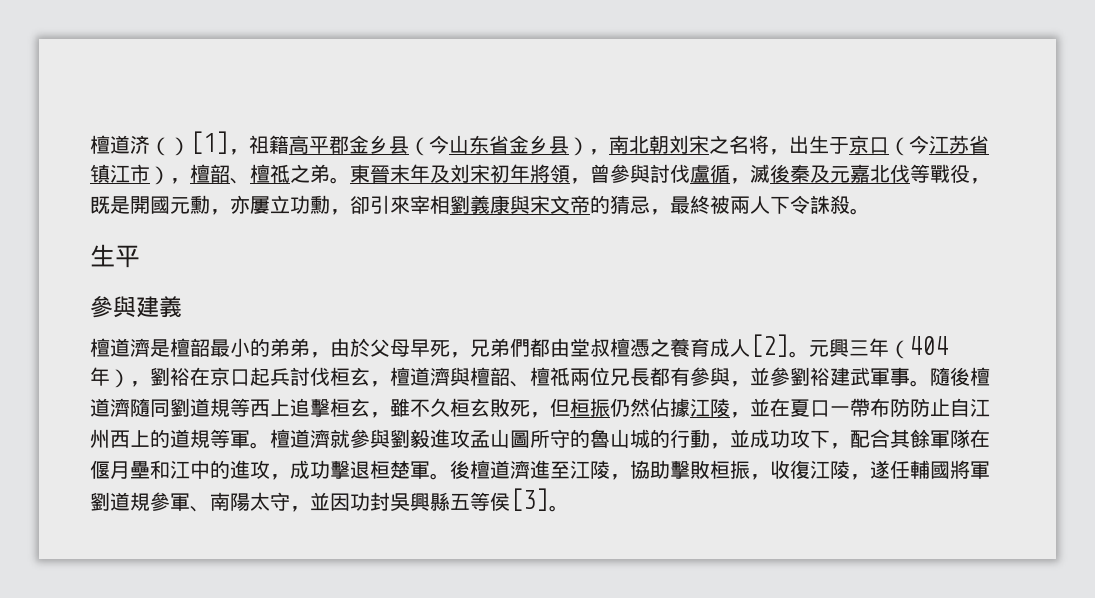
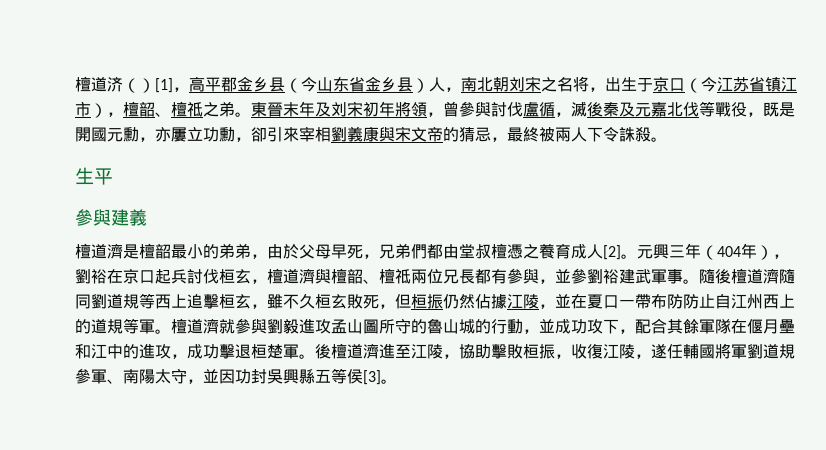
[249,135,289,154] 祖籍 -> (189, 89) none
(589, 146) none -> [429,77,445,92] 人

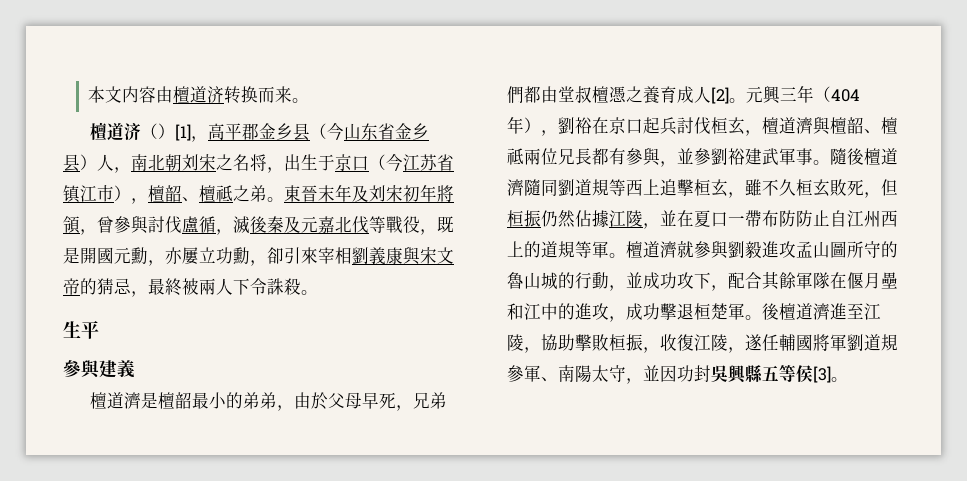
(75, 84) none -> [87,86,309,104] 本文内容由檀道济转换而来。 //

